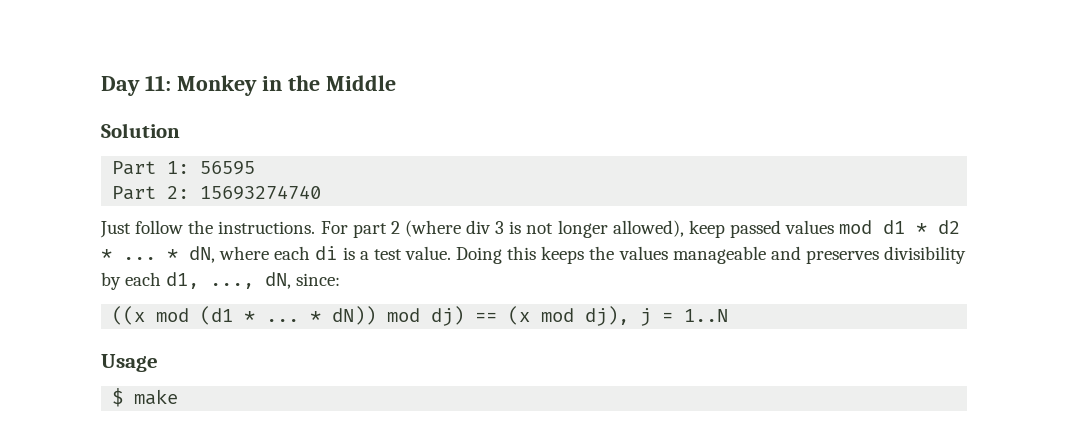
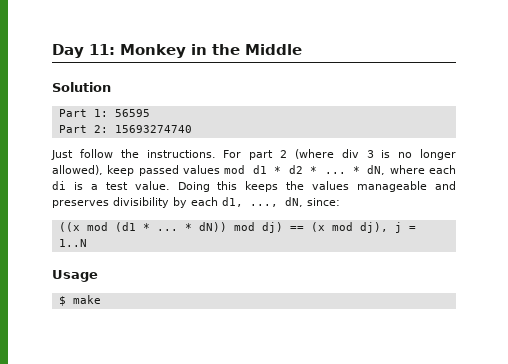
[526,223,554,234] not -> [398,152,413,158] no

